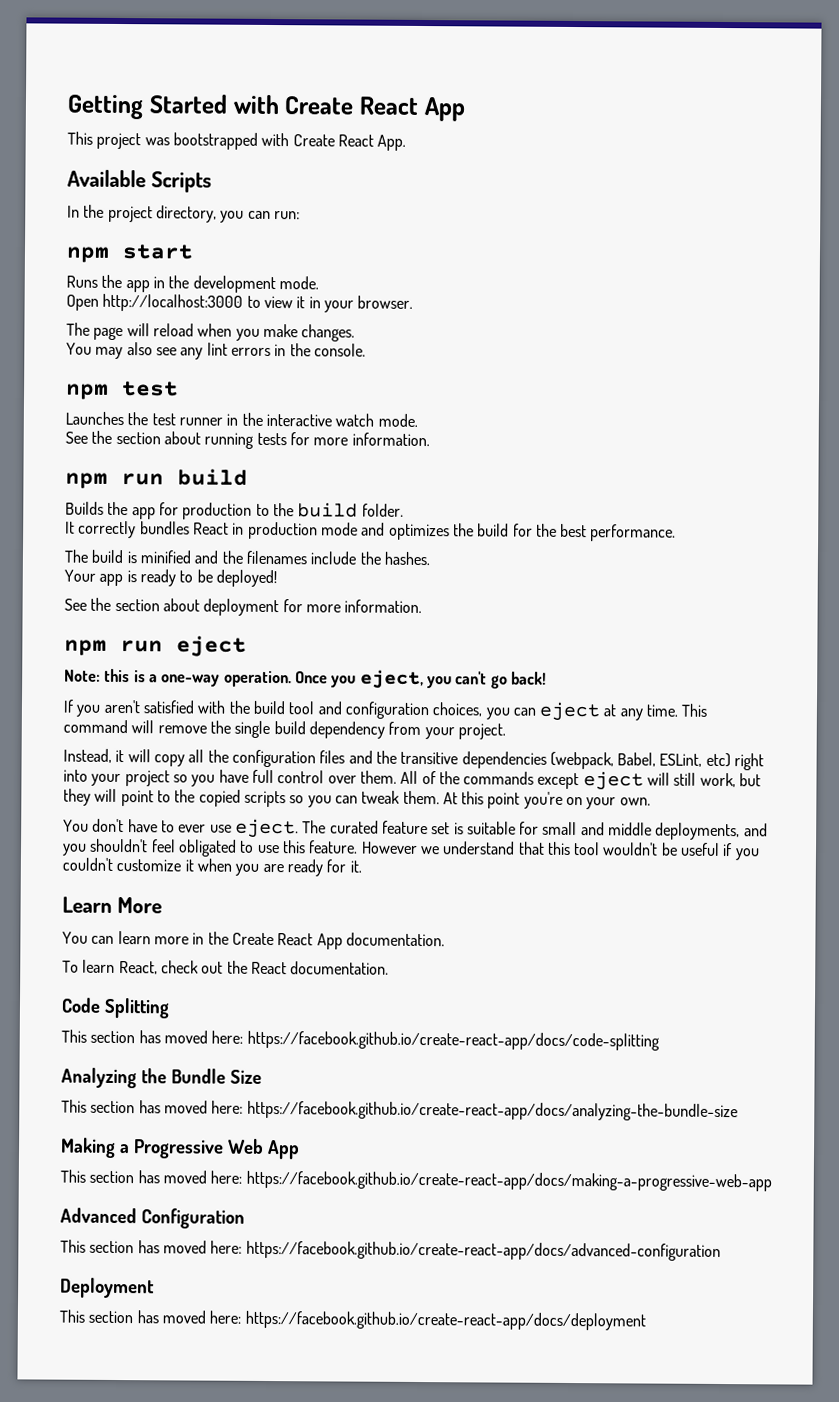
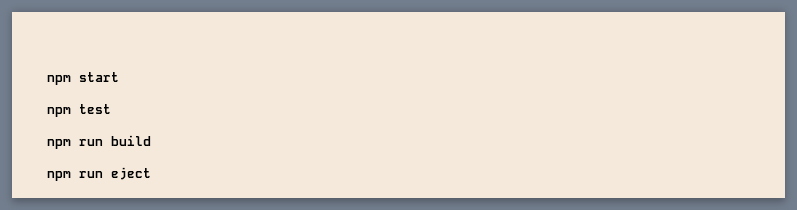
[67,94,466,122] [67,131,407,151] [67,169,212,193] [67,204,300,223] [66,244,194,263] [66,274,319,294] [66,293,414,313] [66,322,356,342] [66,342,366,360] [65,381,179,400] [65,411,418,427] [65,430,430,449] [65,468,248,489] [65,501,404,520] [65,520,677,542] [64,549,430,566] [64,569,277,588] [64,597,423,617] [64,635,247,657] [64,668,547,690] [63,699,708,722] [63,719,506,740] [63,748,765,771] [63,769,762,791] [63,788,651,810] [63,818,768,841] [62,838,760,861] [62,857,362,877] [62,896,162,914] [62,931,445,950] [62,959,390,975] [61,997,170,1019] [61,1029,660,1051] [61,1067,262,1089] [61,1099,738,1122] [60,1137,300,1160] [60,1169,772,1192] [60,1207,245,1229] [60,1239,721,1262] [60,1277,155,1299] [59,1309,646,1331] Getting Started with Create React App // This project was bootstrapped with Create React App. // Available Scripts // In the project directory, you can run: // npm start // Runs the app in the development mode. // Open http://localhost:3000 to view it in your browser. // The page will reload when you make changes. // You may also see any lint errors in the console. // npm test // Launches the test runner in the interactive watch mode. // See the section about running tests for more information. // npm run build // Builds the app for production to the build folder. // It correctly bundles React in production mode and optimizes the build for the best performance. // The build is minified and the filenames include the hashes. // Your app is ready to be deployed! // See the section about deployment for more information. // npm run eject // Note: this is a one-way operation. Once you eject, you can't go back! // If you aren't satisfied with the build tool and configuration choices, you can eject at any time. This command will remove the single build dependency from your project. // Instead, it will copy all the configuration files and the transitive dependencies (webpack, Babel, ESLint, etc) right into your project so you have full control over them. All of the commands except eject will still work, but they will point to the copied scripts so you can tweak them. At this point you're on your own. // You don't have to ever use eject. The curated feature set is suitable for small and middle deployments, and you shouldn't feel obligated to use this feature. However we understand that this tool wouldn't be useful if you couldn't customize it when you are ready for it. // Learn More // You can learn more in the Create React App documentation. // To learn React, check out the React documentation. // Code Splitting // This section has moved here: https://facebook.github.io/create-react-app/docs/code-splitting // Analyzing the Bundle Size // This section has moved here: https://facebook.github.io/create-react-app/docs/analyzing-the-bundle-size // Making a Progressive Web App // This section has moved here: https://facebook.github.io/create-react-app/docs/making-a-progressive-web-app // Advanced Configuration // This section has moved here: https://facebook.github.io/create-react-app/docs/advanced-configuration // Deployment // This section has moved here: https://facebook.github.io/create-react-app/docs/deployment -> [47,72,119,85] [47,104,111,117] [47,135,151,149] [47,167,151,181] npm start // npm test // npm run build // npm run eject

